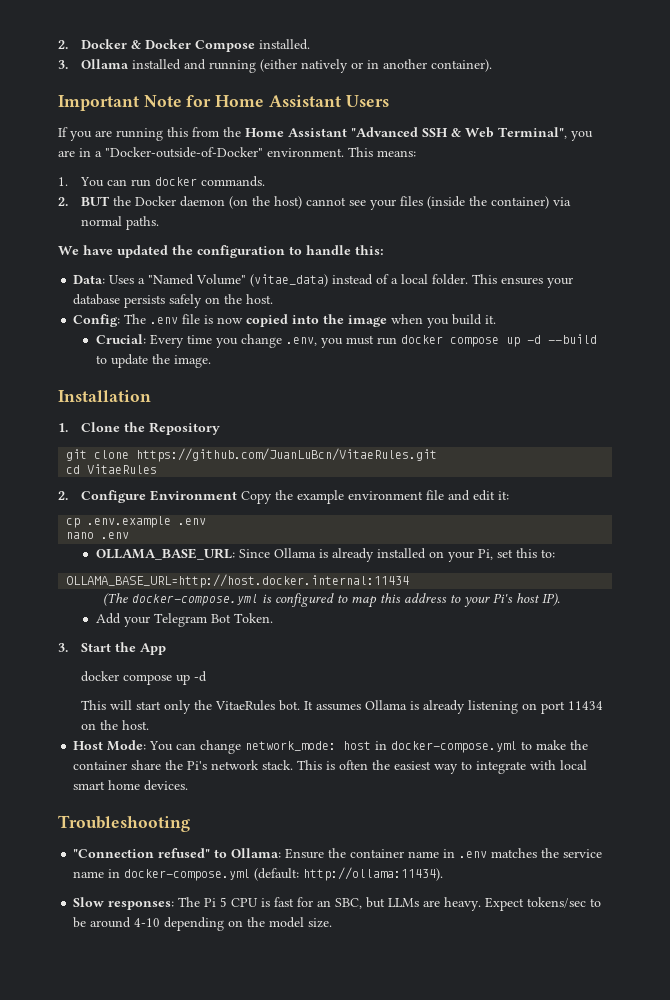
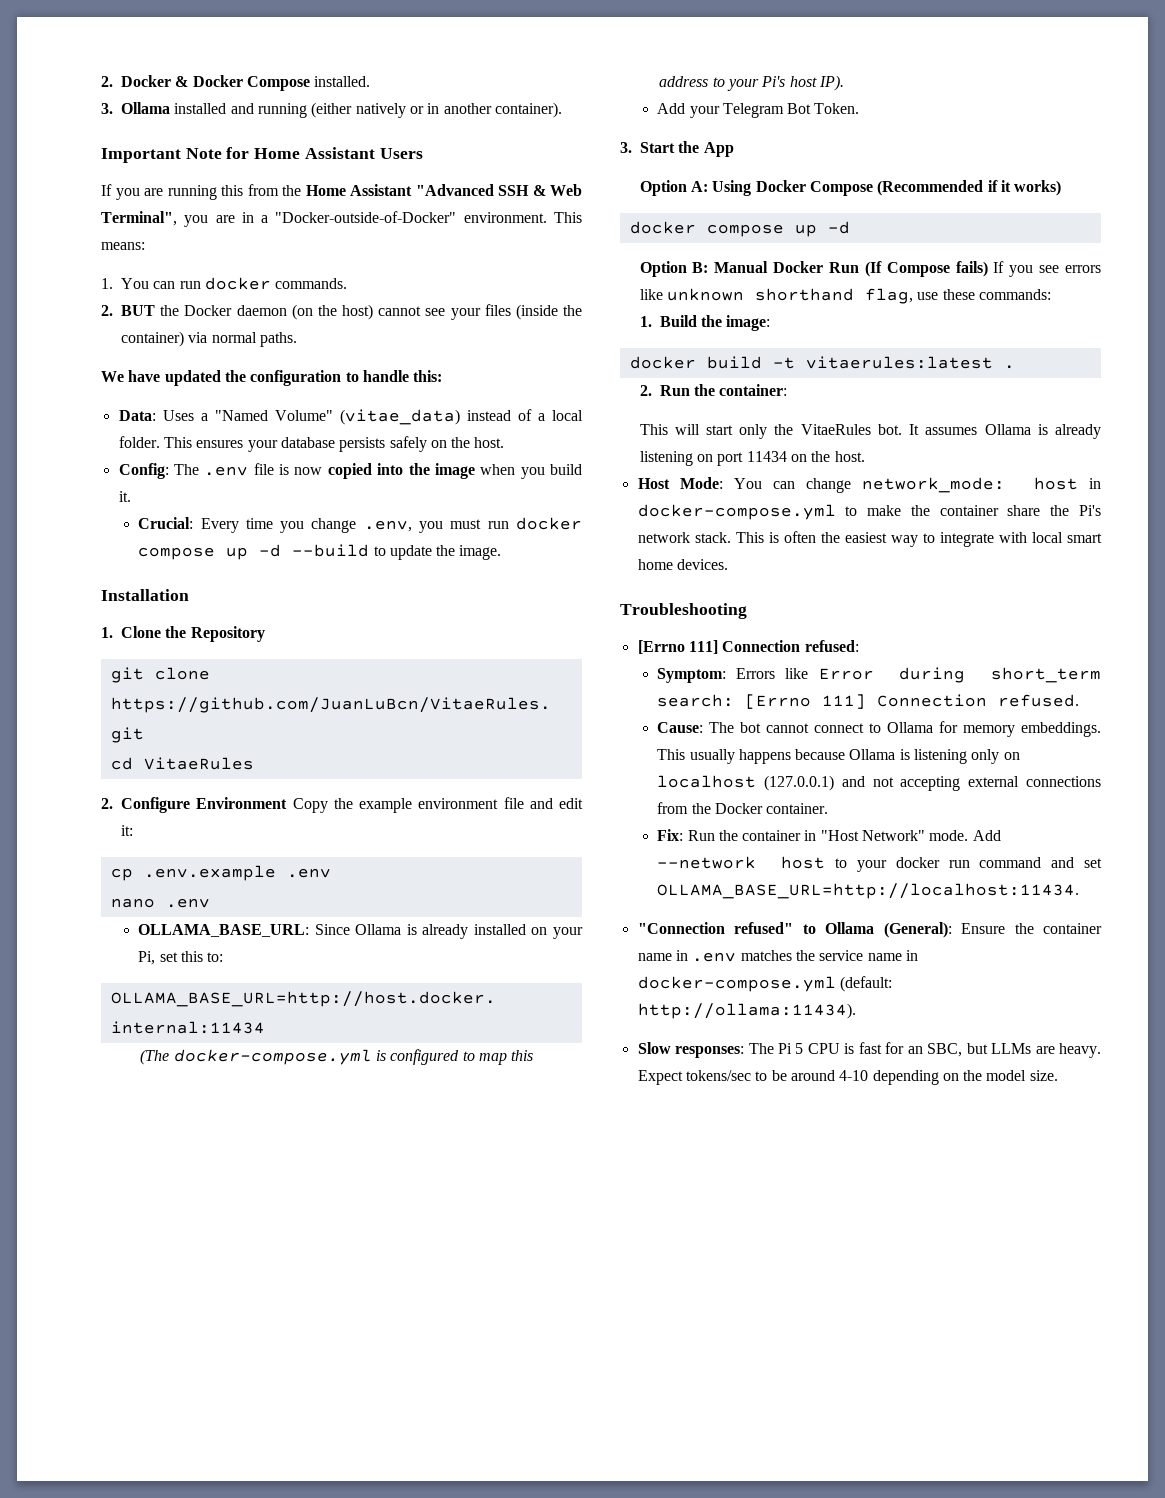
[80,671,207,685] docker compose up -d -> [639,180,1062,196] [629,221,850,237] [639,261,1101,277] [639,288,1051,304] [639,315,771,331] [629,356,1015,369] [639,384,788,396] Option A: Using Docker Compose (Recommended if it works) // docker compose up -d // Option B: Manual Docker Run (If Compose fails) If you see errors like unknown shorthand flag, use these commands: // 1. Build the image: // docker build -t vitaerules:latest . // 2. Run the container:
(190, 823) none -> [637,640,859,654] [657,667,1101,683] [657,694,1080,709] [657,721,1101,737] [657,749,1020,764] [657,775,1101,791] [657,802,829,814] [657,829,1001,841] [657,856,1102,872] [657,883,1080,899] // [Errno 111] Connection refused: // Symptom: Errors like Error during short_term search: [Errno 111] Connection refused. // Cause: The bot cannot connect to Ollama for memory embeddings. This usually happens because Ollama is listening only on localhost (127.0.0.1) and not accepting external connections from the Docker container. // Fix: Run the container in "Host Network" mode. Add --network host to your docker run command and set OLLAMA_BASE_URL=http://localhost:11434.
[231,848,282,858] Ollama: -> [825,922,952,938] Ollama (General):

